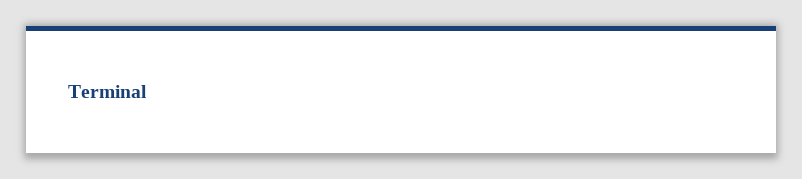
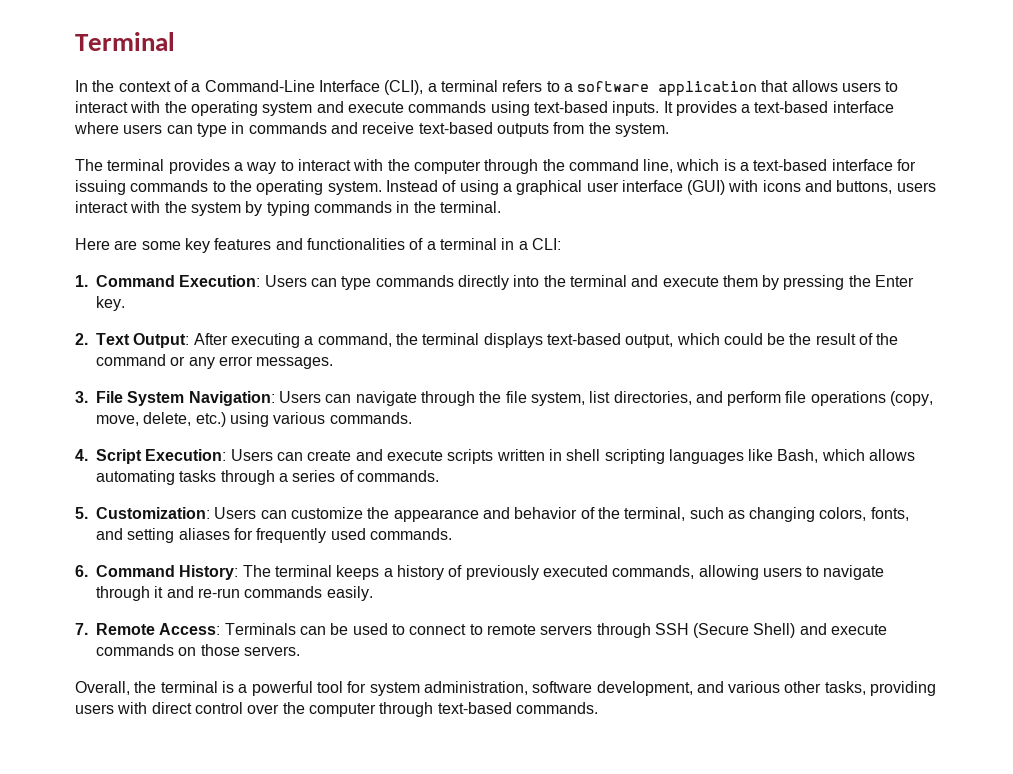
(147, 91) none -> [75,80,899,96] [75,101,894,116] [74,122,669,137] [75,159,917,174] [75,180,936,195] [75,201,501,216] [75,238,561,253] [75,275,915,290] [96,296,125,311] [75,333,899,348] [96,354,334,369] [75,391,934,406] [96,412,412,427] [75,449,916,464] [96,470,439,485] [75,507,909,522] [96,528,452,543] [75,565,885,580] [96,586,373,601] [75,623,888,638] [96,644,300,656] [75,681,937,696] [75,702,598,717] // In the context of a Command-Line Interface (CLI), a terminal refers to a software application that allows users to interact with the operating system and execute commands using text-based inputs. It provides a text-based interface where users can type in commands and receive text-based outputs from the system. // The terminal provides a way to interact with the computer through the command line, which is a text-based interface for issuing commands to the operating system. Instead of using a graphical user interface (GUI) with icons and buttons, users interact with the system by typing commands in the terminal. // Here are some key features and functionalities of a terminal in a CLI: // 1. Command Execution: Users can type commands directly into the terminal and execute them by pressing the Enter key. // 2. Text Output: After executing a command, the terminal displays text-based output, which could be the result of the command or any error messages. // 3. File System Navigation: Users can navigate through the file system, list directories, and perform file operations (copy, move, delete, etc.) using various commands. // 4. Script Execution: Users can create and execute scripts written in shell scripting languages like Bash, which allows automating tasks through a series of commands. // 5. Customization: Users can customize the appearance and behavior of the terminal, such as changing colors, fonts, and setting aliases for frequently used commands. // 6. Command History: The terminal keeps a history of previously executed commands, allowing users to navigate through it and re-run commands easily. // 7. Remote Access: Terminals can be used to connect to remote servers through SSH (Secure Shell) and execute commands on those servers. // Overall, the terminal is a powerful tool for system administration, software development, and various other tasks, providing users with direct control over the computer through text-based commands.

